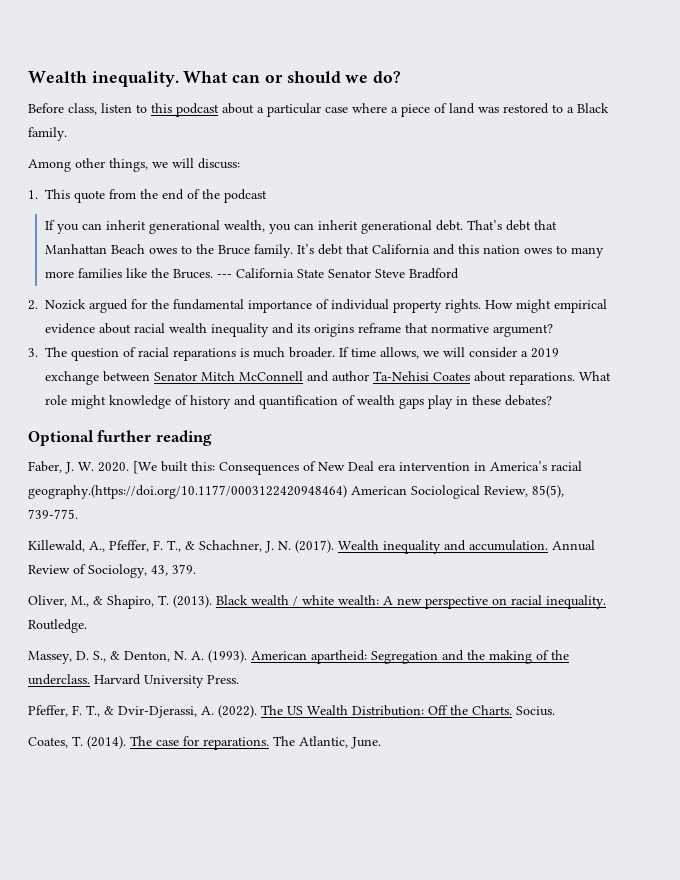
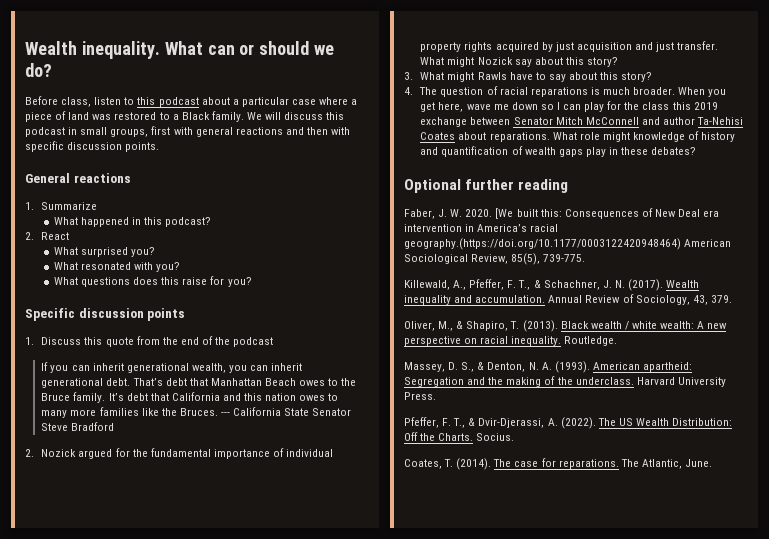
[28,158,240,172] [28,189,70,199] // Among other things, we will discuss: // 1. This -> [246,112,345,120] [25,126,351,137] [25,141,160,152] [25,173,131,183] [25,202,98,210] [53,217,212,227] [25,232,70,240] [53,247,156,257] [53,262,181,272] [53,276,252,287] [25,308,186,321] [25,337,103,345] We will discuss this podcast in small groups, first with general reactions and then with specific discussion points. // General reactions // 1. Summarize // What happened in this podcast? // 2. React // What surprised you? // What resonated with you? // What questions does this raise for you? // Specific discussion points // 1. Discuss this
[445,299,607,313] [45,323,553,337] [28,348,38,357] rights. How might empirical evidence about racial wealth inequality and its origins reframe that normative argument? // 3. -> [464,41,719,52] [420,57,618,67] [404,72,653,82] [404,87,413,95] rights acquired by just acquisition and just transfer. What might Nozick say about this story? // 3. What might Rawls have to say about this story? // 4.
[339,347,528,359] If time allows, we will consider a -> [678,87,727,97] [420,101,691,112] When you get here, wave me down so I can play for the class this

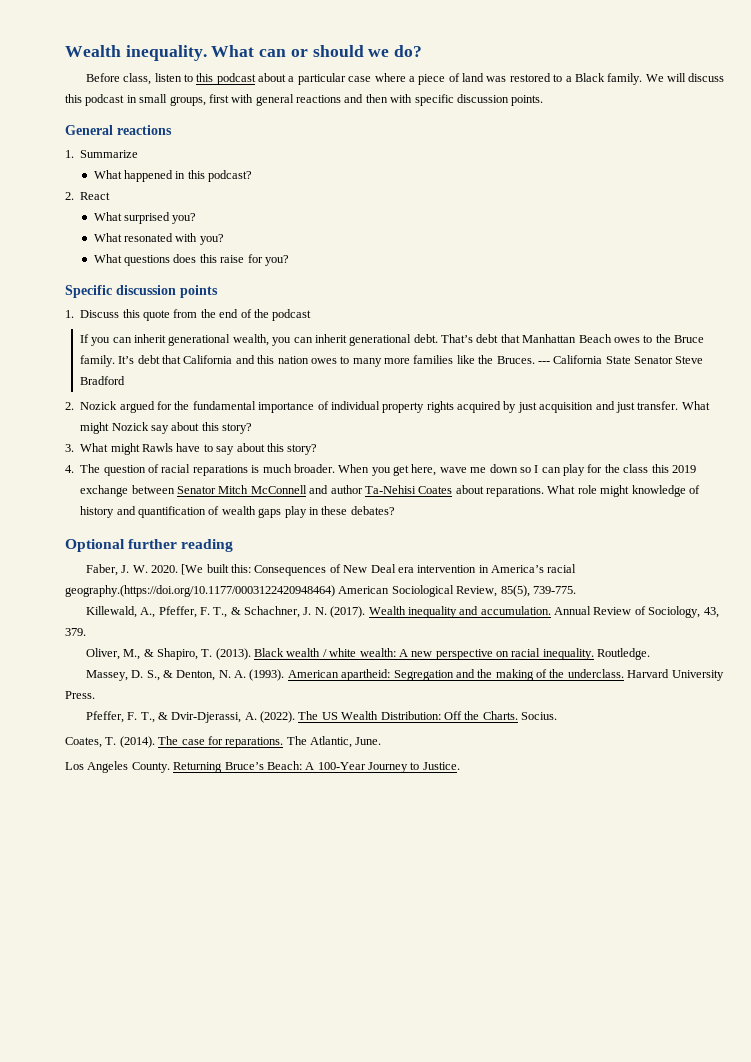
(712, 463) none -> [65,761,460,773] // Los Angeles County. Returning Bruce’s Beach: A 100-Year Journey to Justice.

